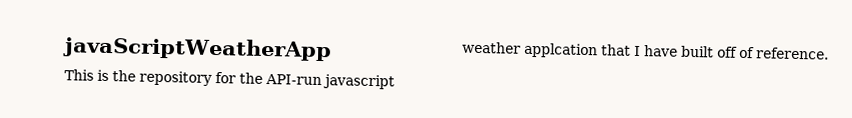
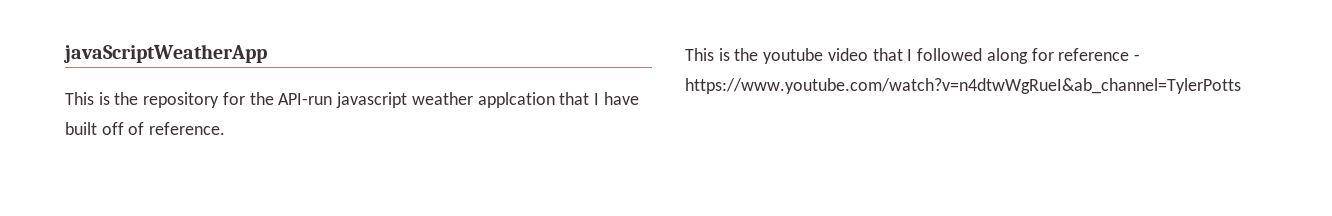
(829, 53) none -> [685,48,1140,64] [685,78,1241,94] // This is the youtube video that I followed along for reference - https://www.youtube.com/watch?v=n4dtwWgRueI&ab_channel=TylerPotts

